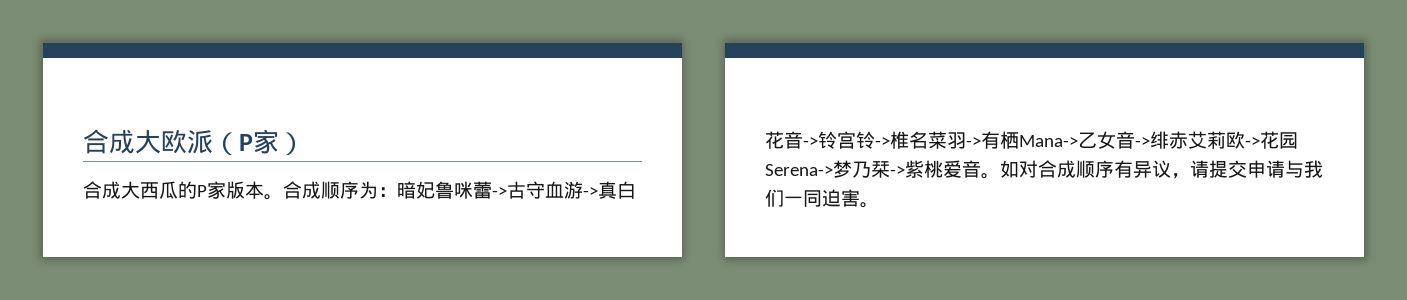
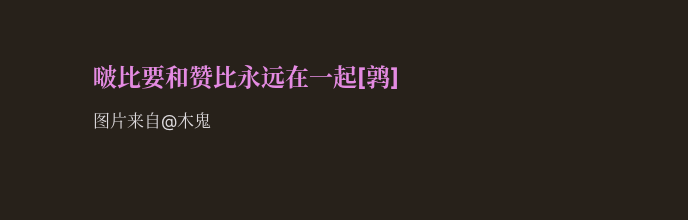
[83,129,305,156] [83,181,636,200] [765,131,1298,149] [765,160,1323,179] [765,189,879,208] 合成大欧派（P家） // 合成大西瓜的P家版本。合成顺序为：暗妃鲁咪蕾->古守血游->真白花音->铃宫铃->椎名菜羽->有栖Mana->乙女音->绯赤艾莉欧->花园Serena->梦乃栞->紫桃爱音。如对合成顺序有异议，请提交申请与我们一同迫害。 -> [93,64,399,91] [93,112,211,131] 啵比要和赞比永远在一起[鹑] // 图片来自@木鬼

